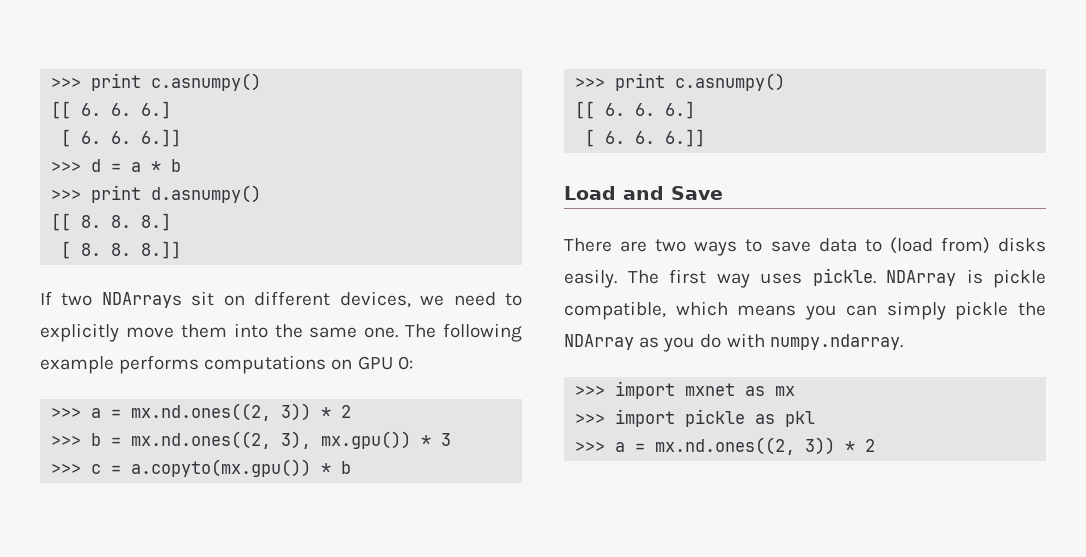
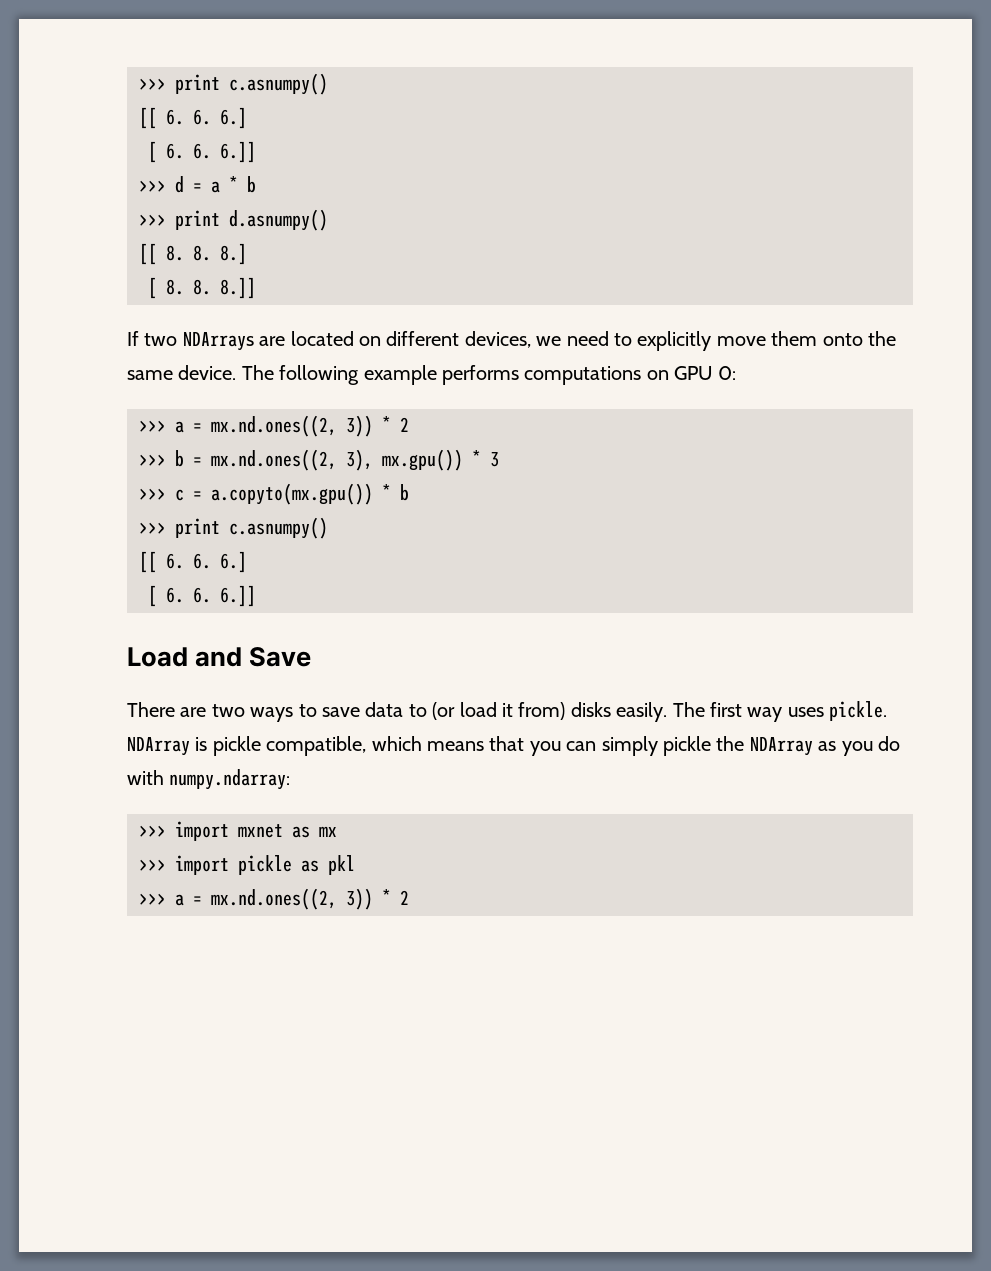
[191,291,215,306] sit -> [259,331,354,346] are located
[233,323,268,338] into -> [822,333,863,346] onto
[364,327,399,338] one. -> [178,365,237,380] device.
[889,237,933,254] (load -> [432,702,513,720] (or load it
(797, 310) none -> [489,736,525,751] that
[769,334,903,350] numpy.ndarray. -> [169,769,291,790] numpy.ndarray:

